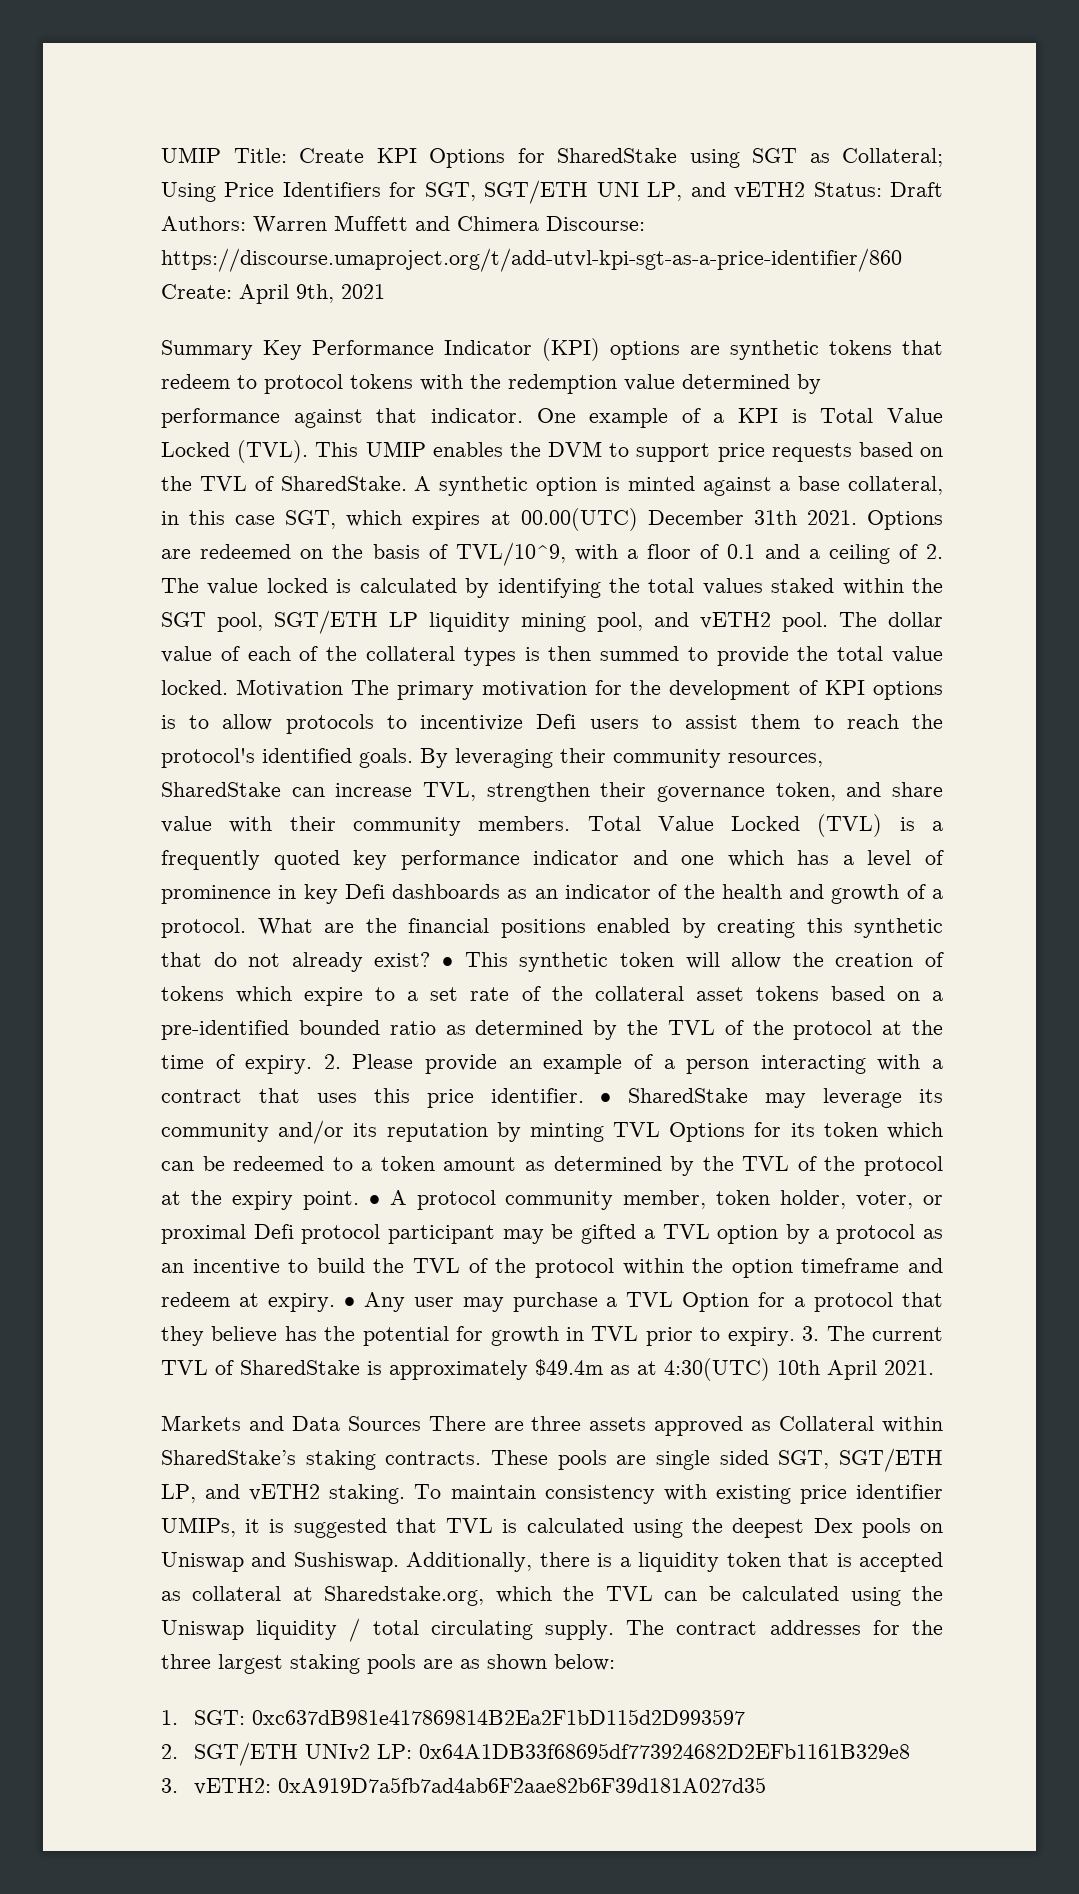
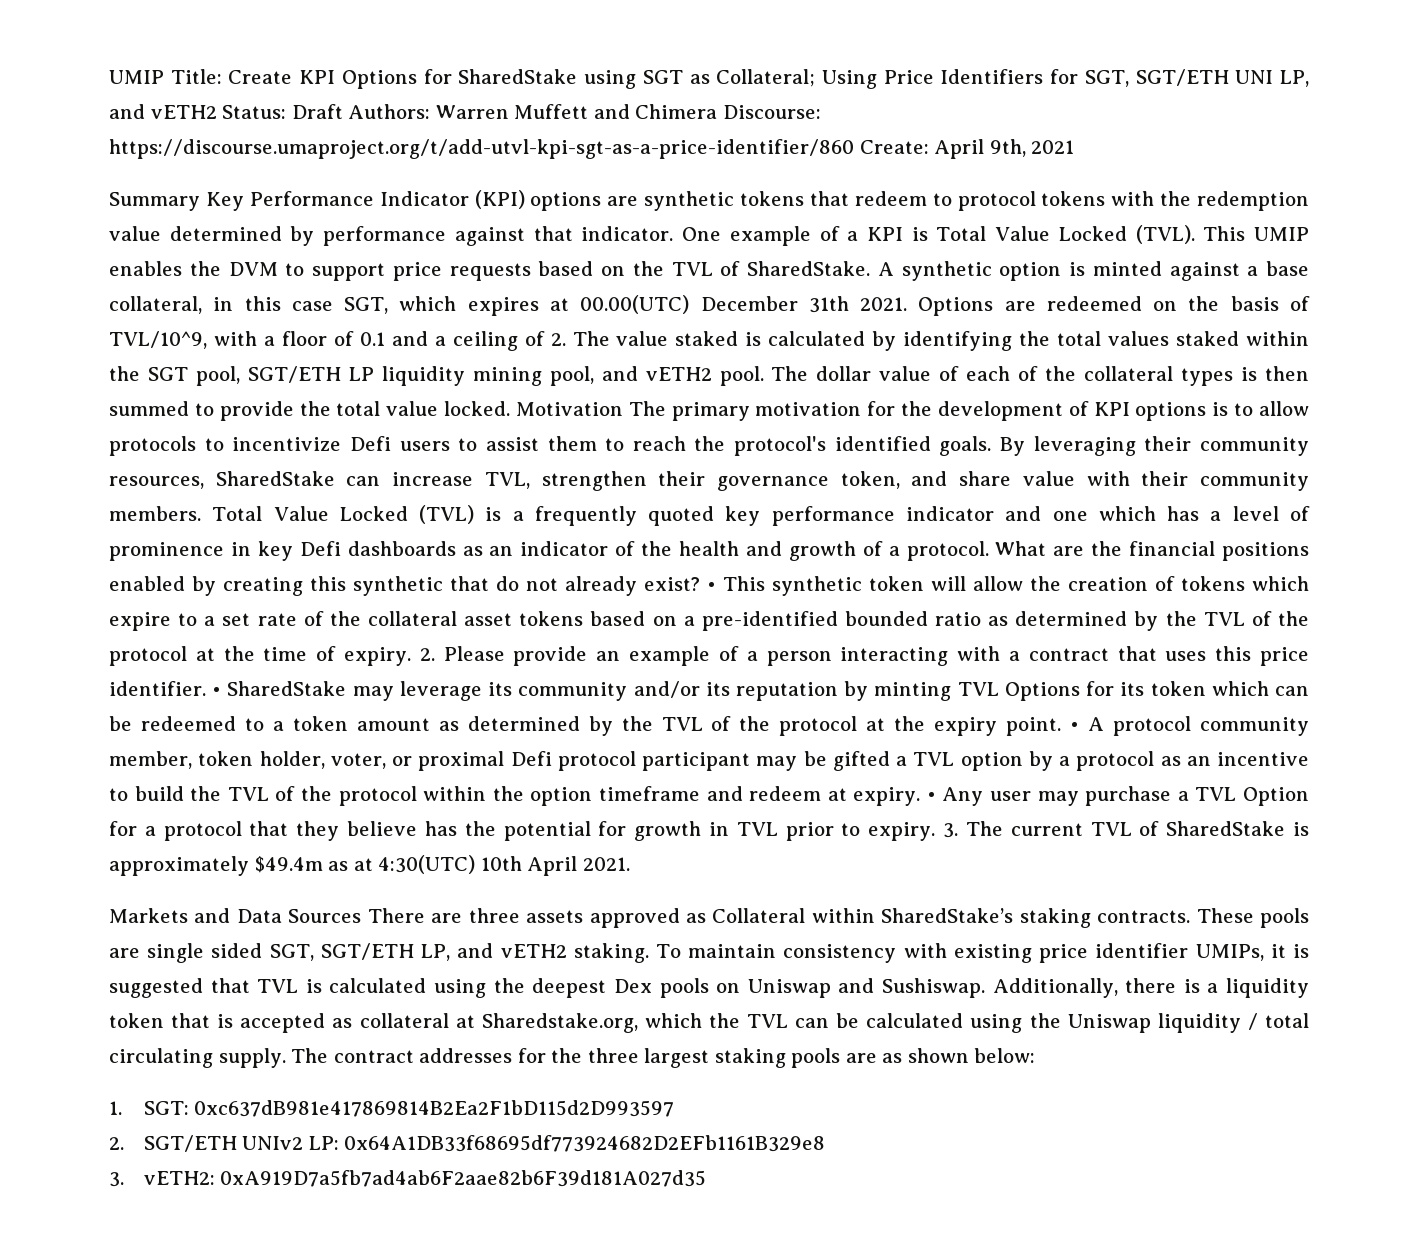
[266,578,328,593] locked -> [675,331,739,346] staked

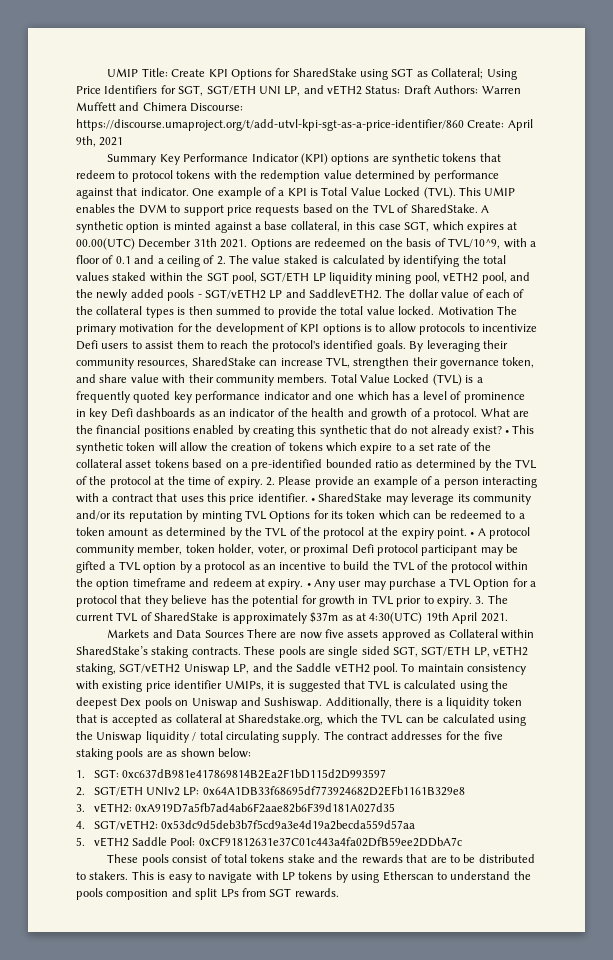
[601,366,764,386] and vETH2 pool. -> [443,272,530,284] [76,289,382,301] vETH2 pool, and the newly added pools - SGT/vETH2 LP and SaddlevETH2.
[254,856,323,873] $49.4m -> [310,612,339,623] $37m
[480,856,522,871] 10th -> [425,612,449,621] 19th
[468,908,520,923] three -> [299,629,345,639] now five
[457,943,649,963] and vETH2 staking. -> [493,646,529,656] [76,663,398,675] vETH2 staking, SGT/vETH2 Uniswap LP, and the Saddle vETH2 pool.
[587,1048,710,1068] three largest -> [483,731,503,740] five
(707, 1178) none -> [76,820,416,830] [76,837,462,847] [107,854,535,866] [76,871,531,883] [76,888,339,900] // 4. SGT/vETH2: 0x53dc9d5deb3b7f5cd9a3e4d19a2becda559d57aa // 5. vETH2 Saddle Pool: 0xCF91812631e37C01c443a4fa02DfB59ee2DDbA7c // These pools consist of total tokens stake and the rewards that are to be distributed to stakers. This is easy to navigate with LP tokens by using Etherscan to understand the pools composition and split LPs from SGT rewards.

